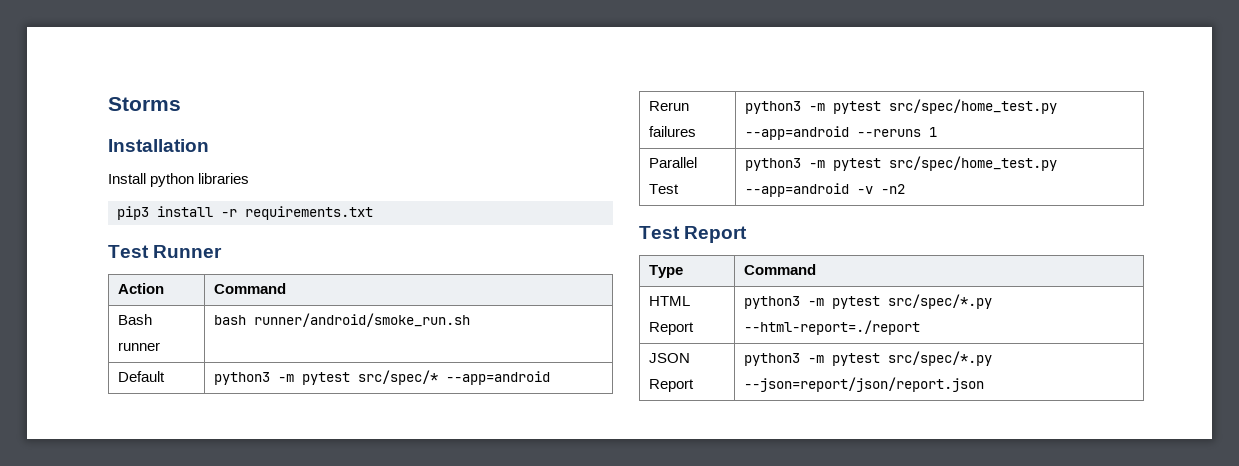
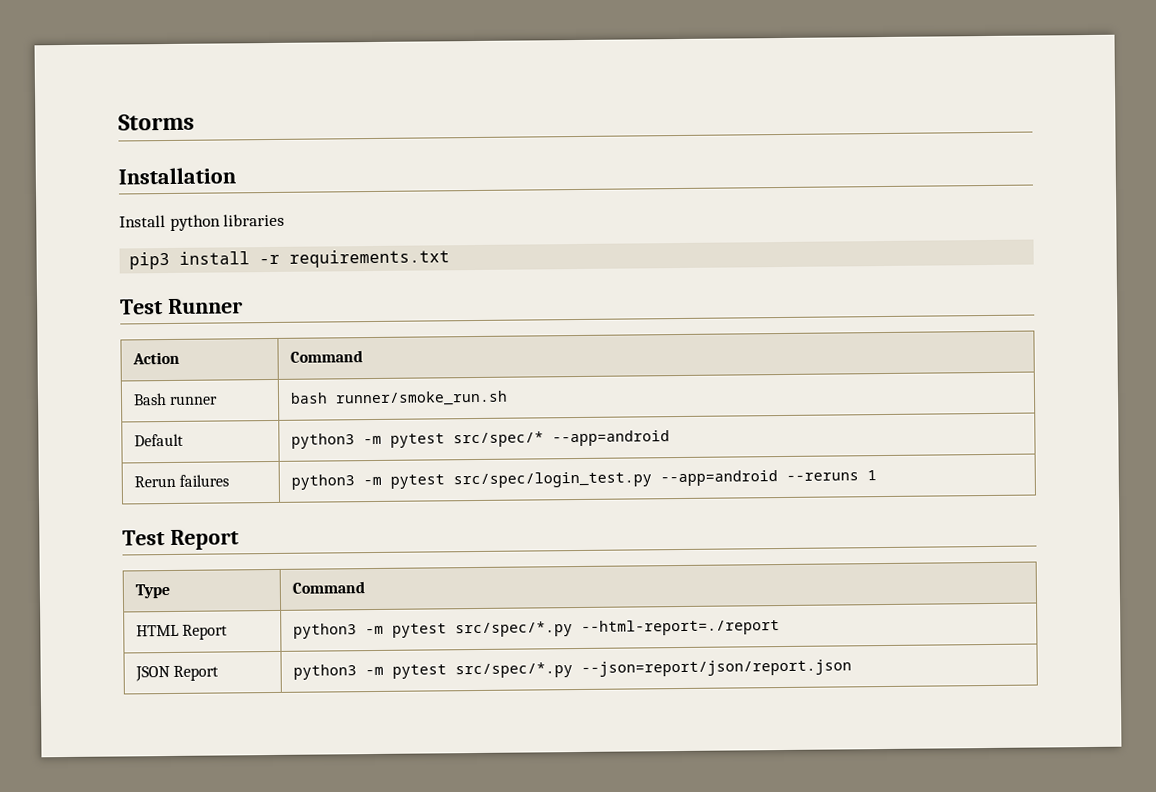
[253,313,470,327] runner/android/smoke_run.sh -> [335,390,509,407] runner/smoke_run.sh
[888,99,1057,114] src/spec/home_test.py -> [453,471,653,489] src/spec/login_test.py
[648,157,697,168] [648,184,679,194] [744,156,1057,171] [744,183,905,197] // Parallel Test | python3 -m pytest src/spec/home_test.py --app=android -v -n2 -> (878, 475) none

